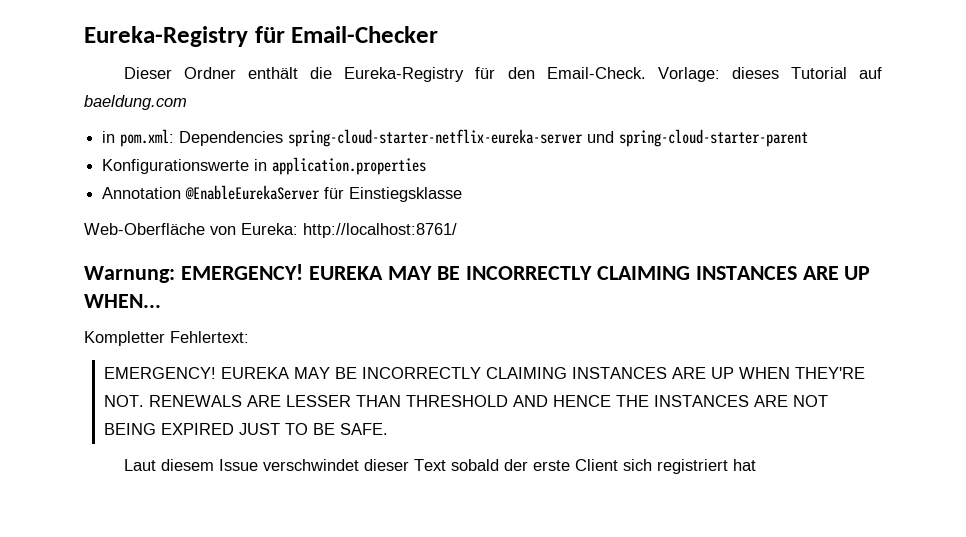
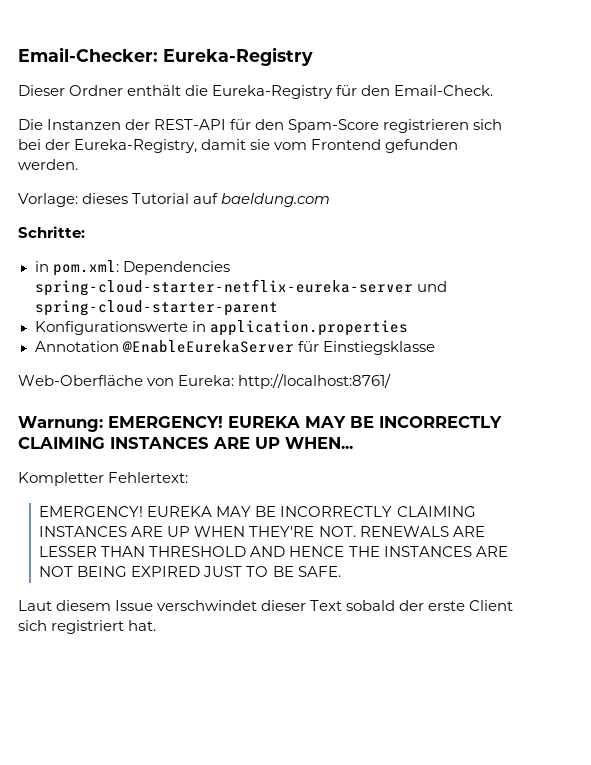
[84,26,439,47] Eureka-Registry für Email-Checker -> [18,47,313,66] Email-Checker: Eureka-Registry
(646, 73) none -> [18,119,503,133] [18,139,459,153] [18,159,78,170] // Die Instanzen der REST-API für den Spam-Score registrieren sich bei der Eureka-Registry, damit sie vom Frontend gefunden werden. //
(187, 102) none -> [18,226,85,238] // Schritte:
[732,459,756,471] hat -> [128,620,157,631] hat.

